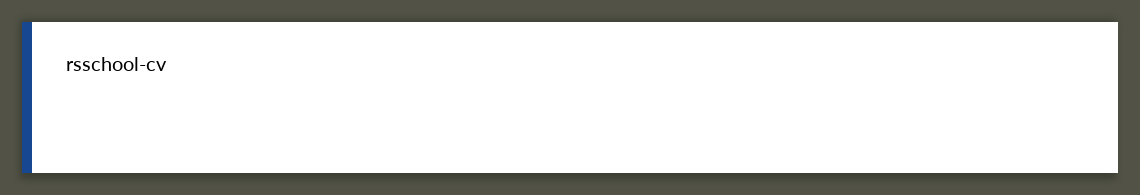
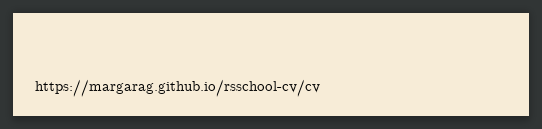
[66,57,167,71] rsschool-cv -> [35,79,320,97] https://margarag.github.io/rsschool-cv/cv

